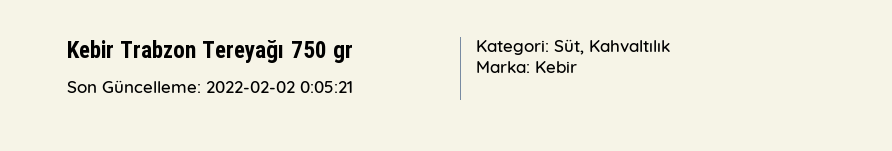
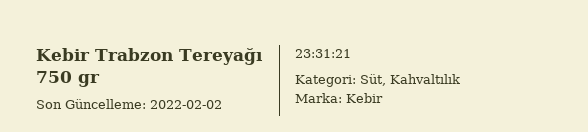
[300,81,353,93] 0:05:21 -> [295,49,351,58] 23:31:21

